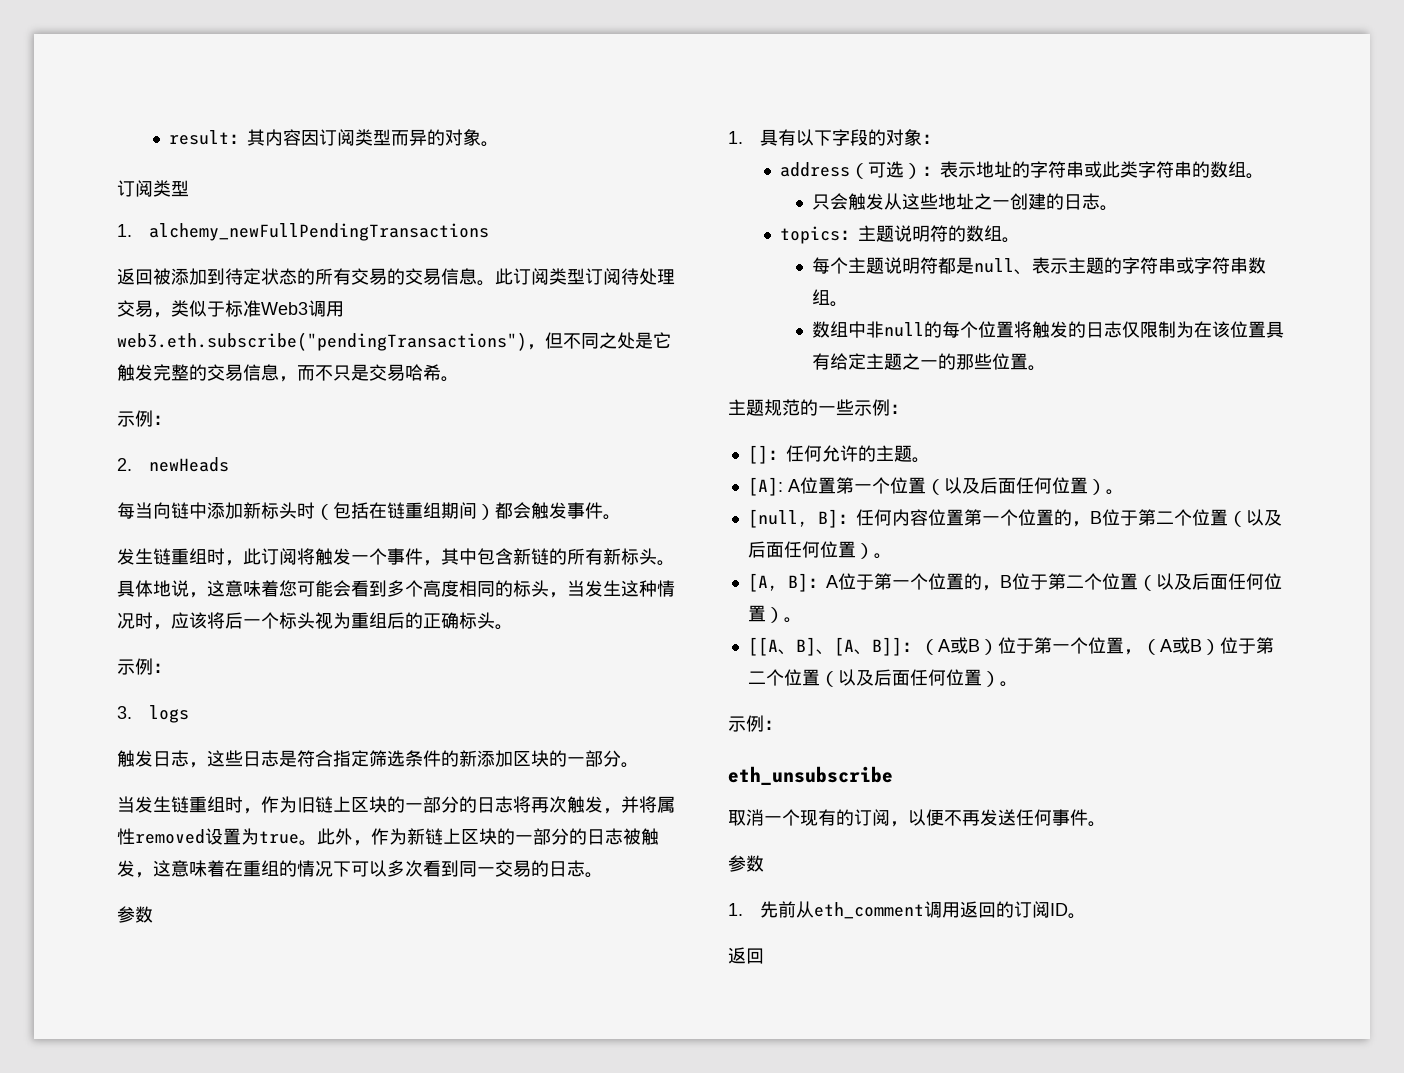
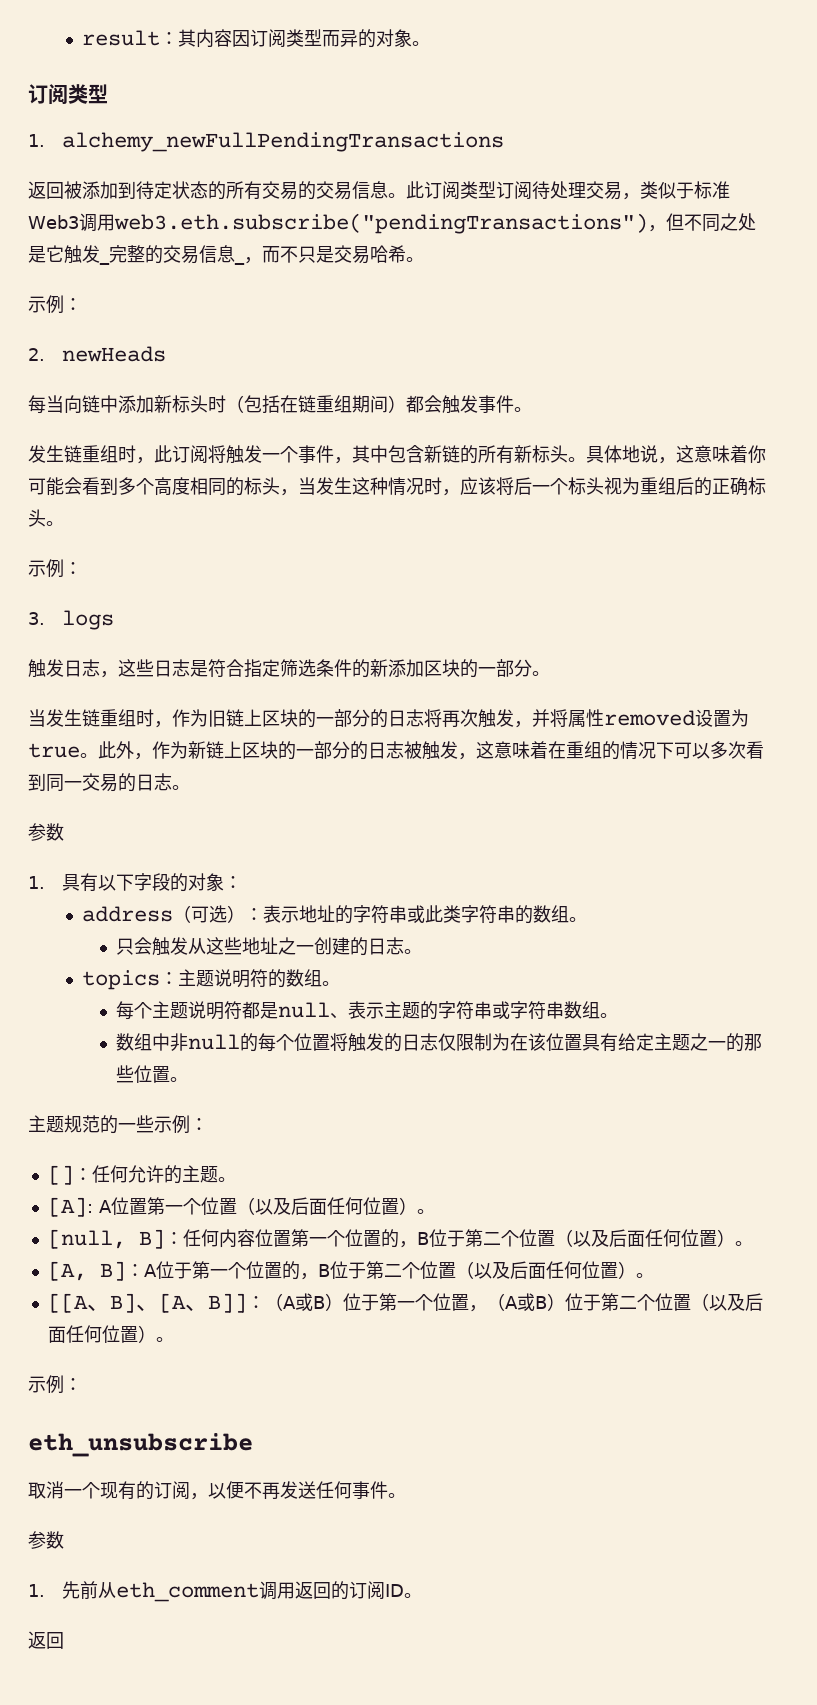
(153, 372) none -> [99,261,110,265] _
(279, 372) none -> [234,261,245,265] _
[279,580,297,597] 您 -> [748,445,766,463] 你

